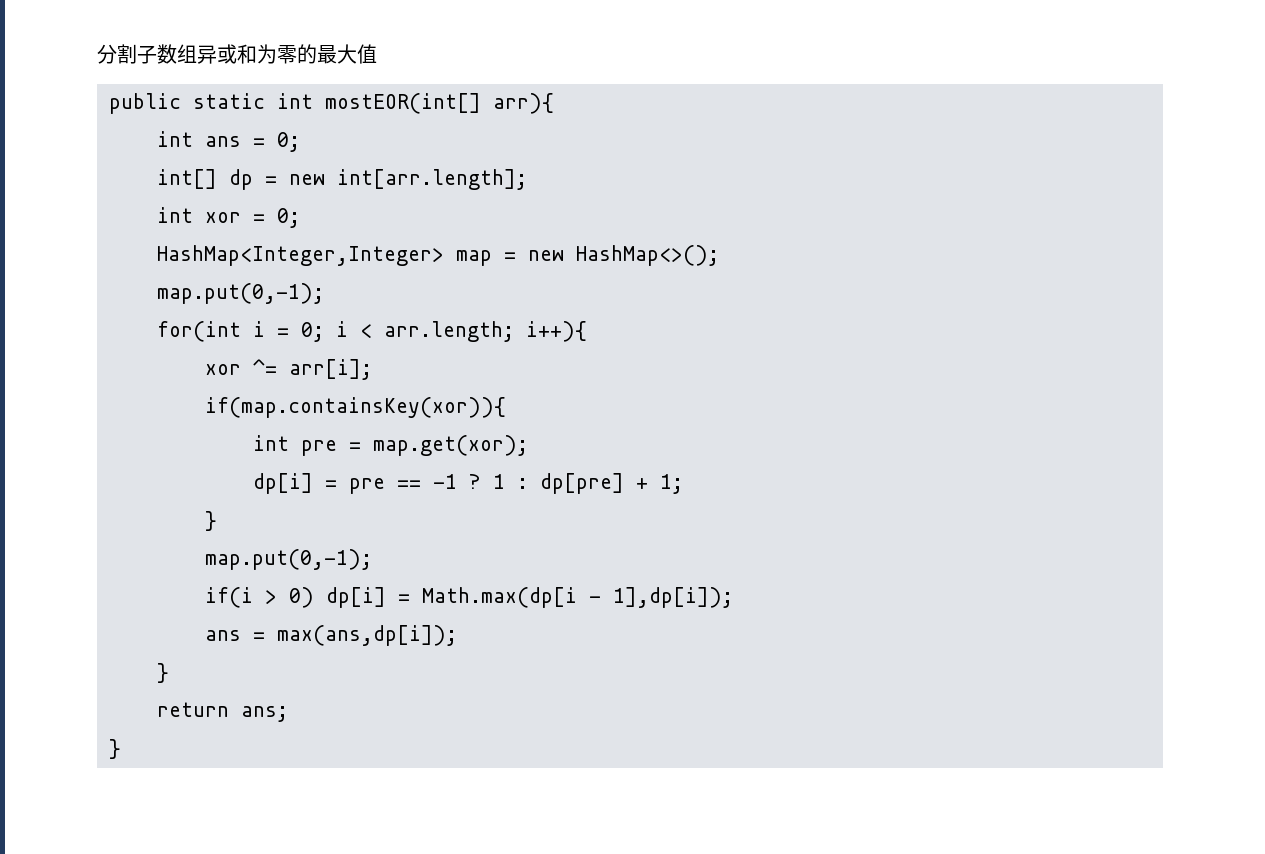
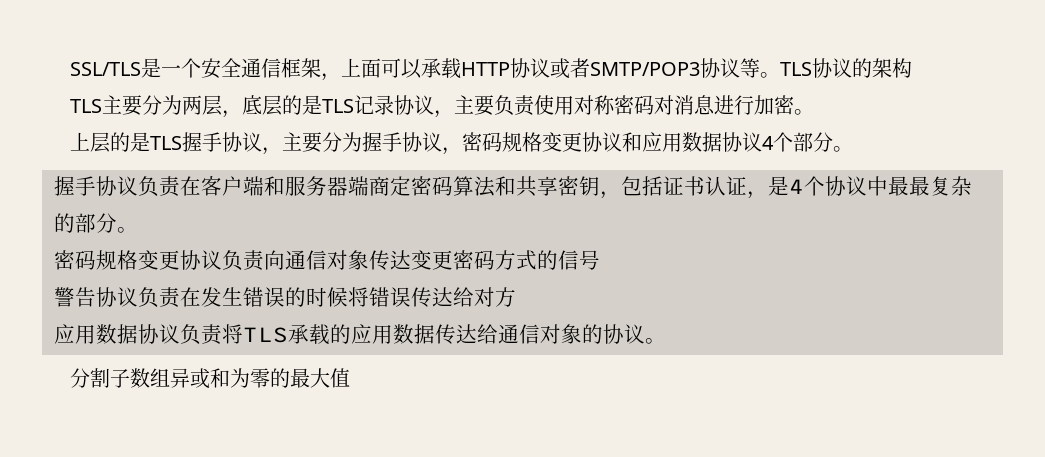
(97, 54) none -> [69,58,912,81] [69,95,814,118] [69,132,853,155] [54,176,972,199] [54,213,138,233] [54,250,600,271] [54,287,516,308] [54,324,666,345] SSL/TLS是一个安全通信框架，上面可以承载HTTP协议或者SMTP/POP3协议等。TLS协议的架构 // TLS主要分为两层，底层的是TLS记录协议，主要负责使用对称密码对消息进行加密。 // 上层的是TLS握手协议，主要分为握手协议，密码规格变更协议和应用数据协议4个部分。 // 握手协议负责在客户端和服务器端商定密码算法和共享密钥，包括证书认证，是4个协议中最最复杂的部分。 // 密码规格变更协议负责向通信对象传达变更密码方式的信号 // 警告协议负责在发生错误的时候将错误传达给对方 // 应用数据协议负责将TLS承载的应用数据传达给通信对象的协议。 //
[109,93,554,114] [157,131,300,152] [157,169,527,190] [157,207,300,228] [157,245,719,266] [157,283,324,304] [157,321,587,342] [205,359,372,380] [205,397,506,418] [253,435,528,456] [253,473,683,494] [205,511,217,531] [205,549,372,570] [205,587,733,608] [205,625,457,646] [157,663,169,683] [157,702,288,722] [109,739,121,759] // public static int mostEOR(int[] arr){ // int ans = 0; // int[] dp = new int[arr.length]; // int xor = 0; // HashMap<Integer,Integer> map = new HashMap<>(); // map.put(0,-1); // for(int i = 0; i < arr.length; i++){ // xor ^= arr[i]; // if(map.containsKey(xor)){ // int pre = map.get(xor); // dp[i] = pre == -1 ? 1 : dp[pre] + 1; // } // map.put(0,-1); // if(i > 0) dp[i] = Math.max(dp[i - 1],dp[i]); // ans = max(ans,dp[i]); // } // return ans; // } -> (350, 378) none

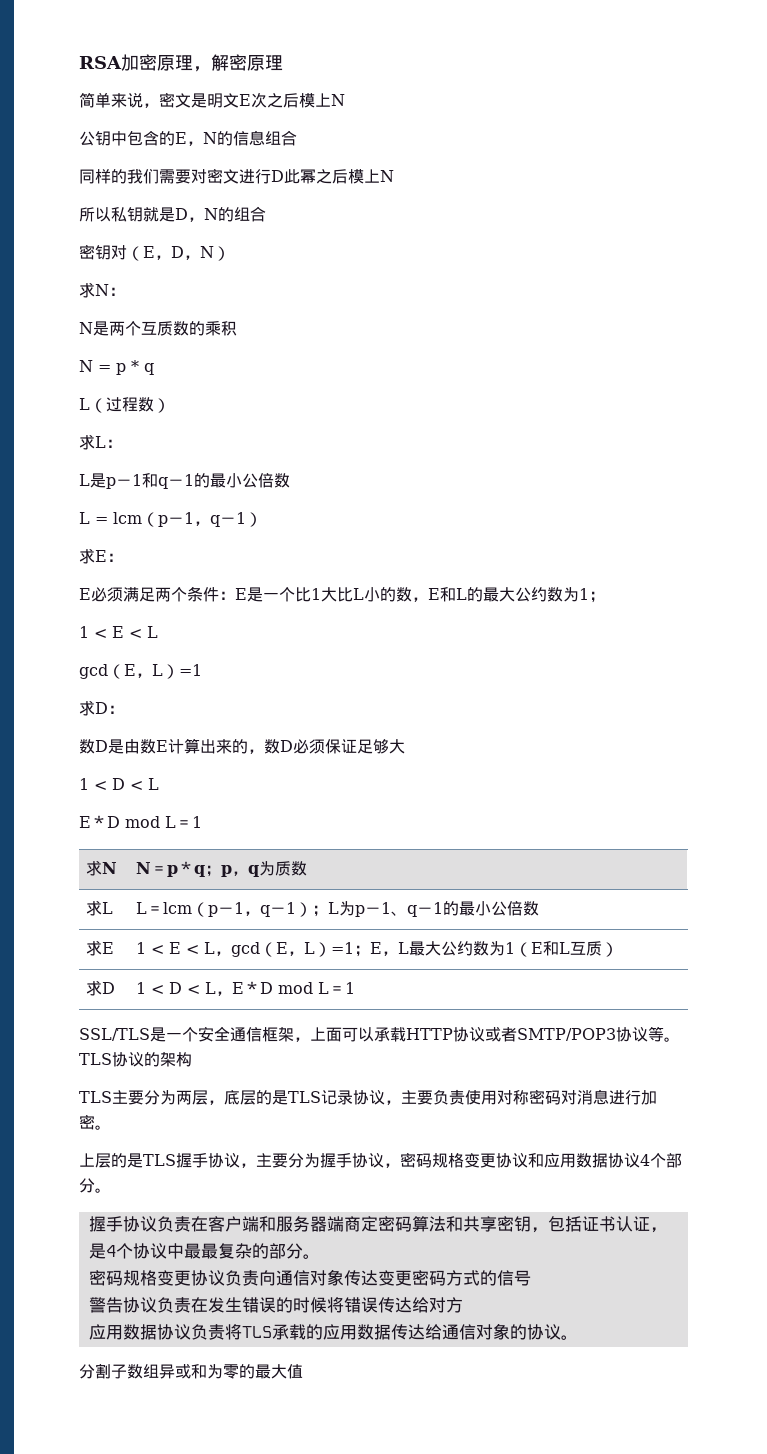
(69, 69) none -> [79,54,283,72] [79,92,345,108] [79,130,297,146] [79,168,394,184] [79,206,266,222] [79,244,230,261] [79,282,125,298] [79,321,237,336] [79,360,154,375] [79,397,170,413] [79,434,122,450] [79,473,290,489] [79,512,262,527] [79,548,123,564] [79,586,605,603] [79,626,158,638] [79,664,202,679] [79,700,124,716] [79,738,405,754] [79,778,159,790] [79,815,202,828] [86,860,118,876] [136,861,308,877] [86,900,114,916] [136,901,540,917] [86,940,115,956] [136,941,619,957] [86,980,116,996] [136,981,356,996] RSA加密原理，解密原理 // 简单来说，密文是明文E次之后模上N // 公钥中包含的E，N的信息组合 // 同样的我们需要对密文进行D此幂之后模上N // 所以私钥就是D，N的组合 // 密钥对（E，D，N） // 求N： // N是两个互质数的乘积 // N = p * q // L（过程数） // 求L： // L是p－1和q－1的最小公倍数 // L = lcm（p－1，q－1） // 求E： // E必须满足两个条件：E是一个比1大比L小的数，E和L的最大公约数为1； // 1 < E < L // gcd（E，L）=1 // 求D： // 数D是由数E计算出来的，数D必须保证足够大 // 1 < D < L // E＊D mod L＝1 // 求N | N＝p＊q；p，q为质数 // 求L | L＝lcm（p－1，q－1）；L为p－1、q－1的最小公倍数 // 求E | 1 < E < L，gcd（E，L）=1；E，L最大公约数为1（E和L互质） // 求D | 1 < D < L，E＊D mod L＝1 //

